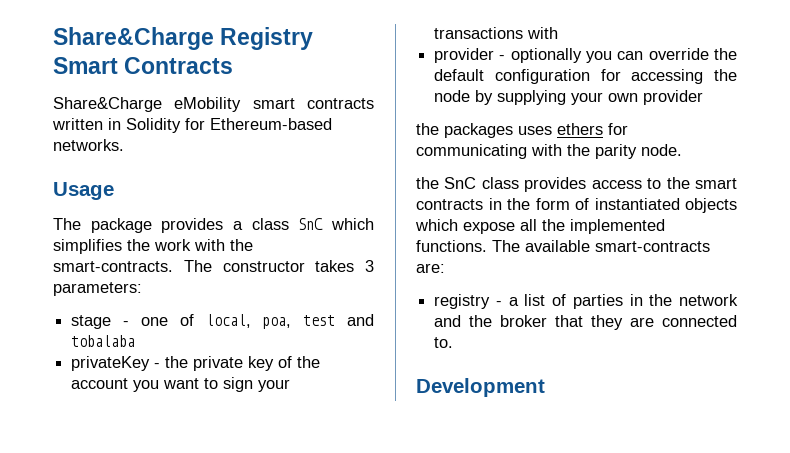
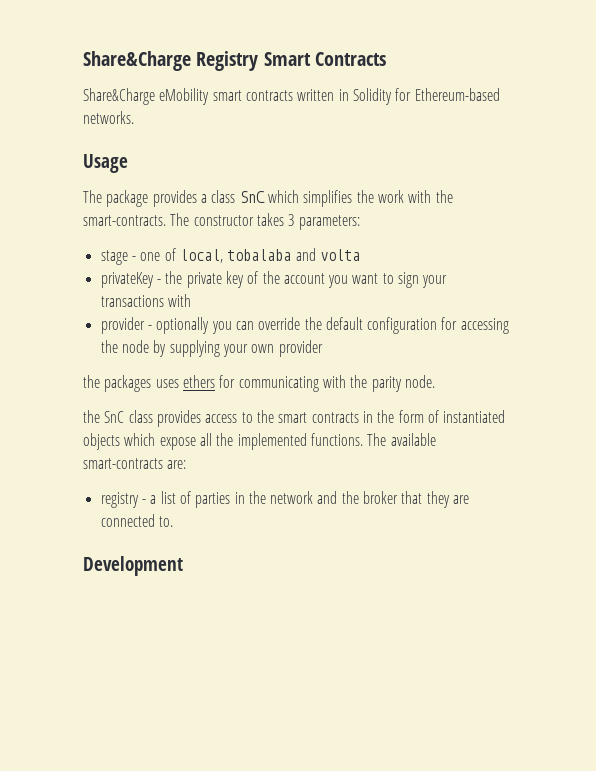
[262,314,374,329] [71,335,136,347] poa, test and tobalaba -> [227,248,360,261] tobalaba and volta

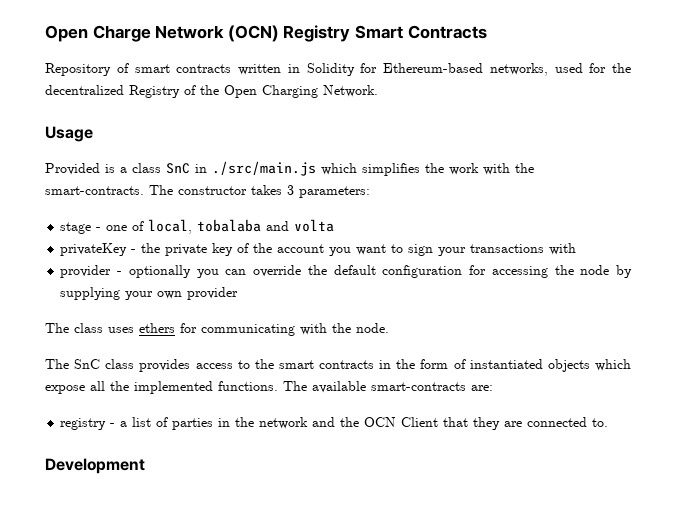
[83,51,191,71] Share&Charge -> [45,25,279,42] Open Charge Network (OCN)
[83,88,210,105] Share&Charge eMobility -> [45,63,129,76] Repository of
[83,111,134,124] [83,154,128,173] [83,190,197,207] networks. // Usage // The package provides -> [489,63,631,76] [45,85,378,98] [45,126,93,142] [45,163,115,175] networks, used for the decentralized Registry of the Open Charging Network. // Usage // Provided is
(265, 197) none -> [195,161,316,176] in ./src/main.js
[83,375,152,392] the packages -> [45,323,103,333] The class
[371,376,402,392] parity -> (351, 328) none
[83,410,100,423] the -> [45,359,69,369] The
[363,491,399,504] broker -> [364,417,439,427] OCN Client

